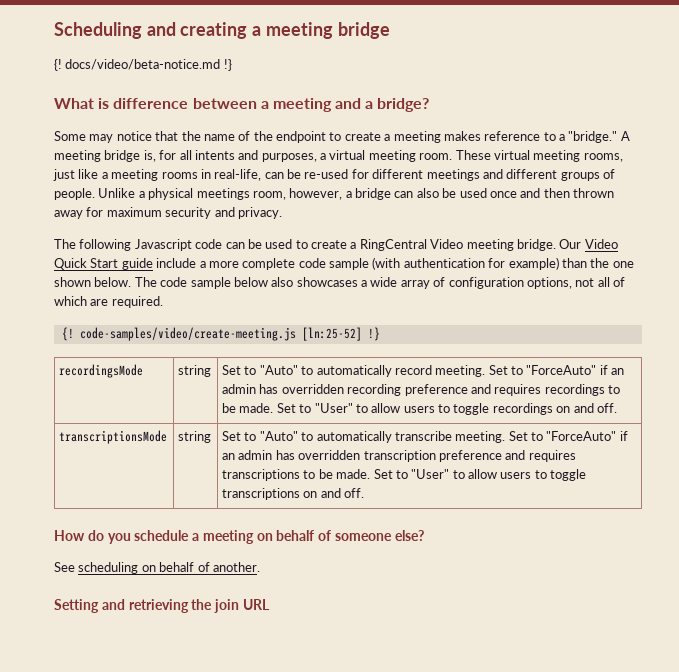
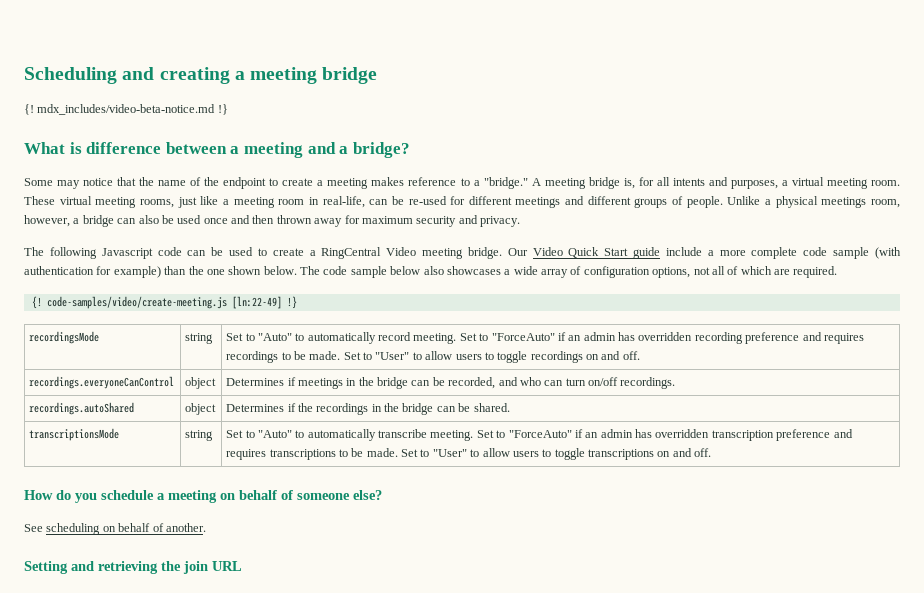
[65,59,221,70] docs/video/beta-notice.md -> [37,104,216,115] mdx_includes/video-beta-notice.md
[161,172,198,179] rooms -> [278,199,305,205] room
[301,327,362,341] [ln:25-52] -> [231,296,282,309] [ln:22-49]
(617, 408) none -> [29,376,175,389] [185,377,217,389] [226,377,676,389] [29,402,135,415] [185,403,217,415] [226,403,510,415] // recordings.everyoneCanControl | object | Determines if meetings in the bridge can be recorded, and who can turn on/off recordings. // recordings.autoShared | object | Determines if the recordings in the bridge can be shared.

